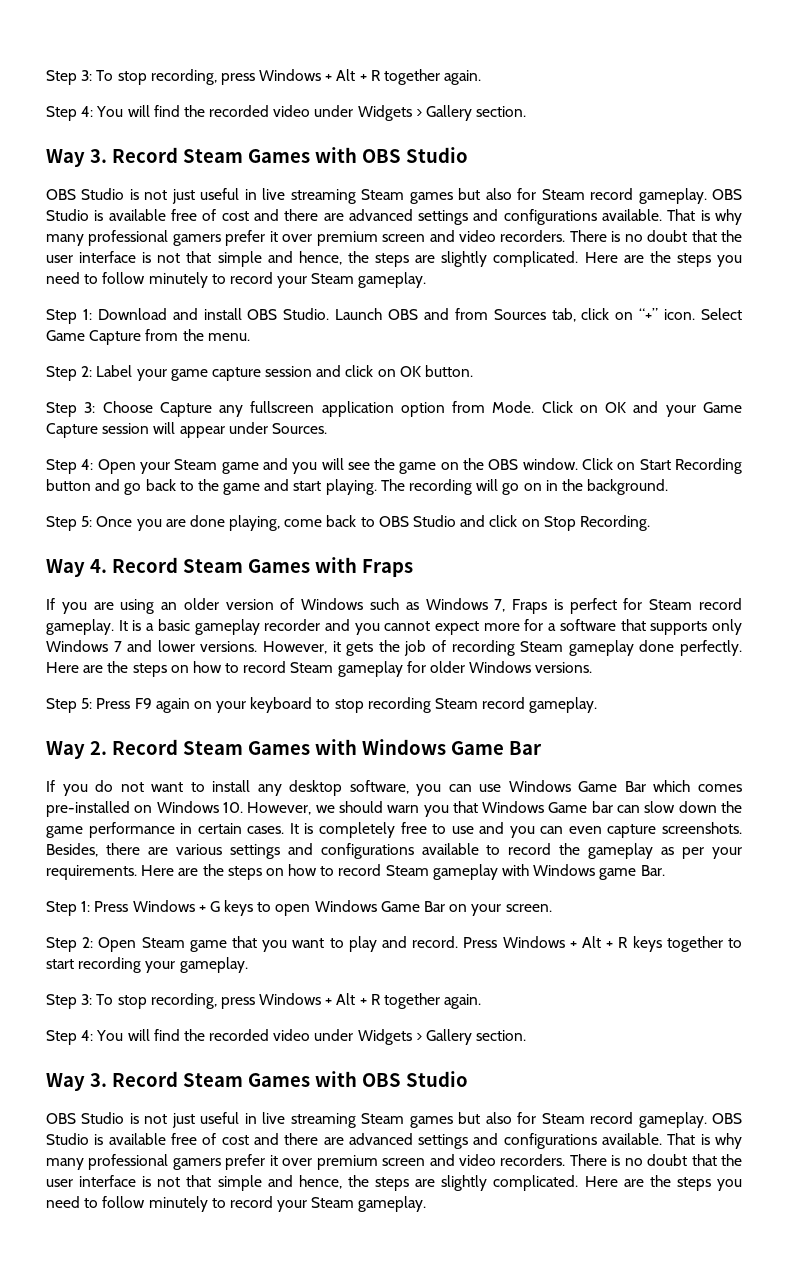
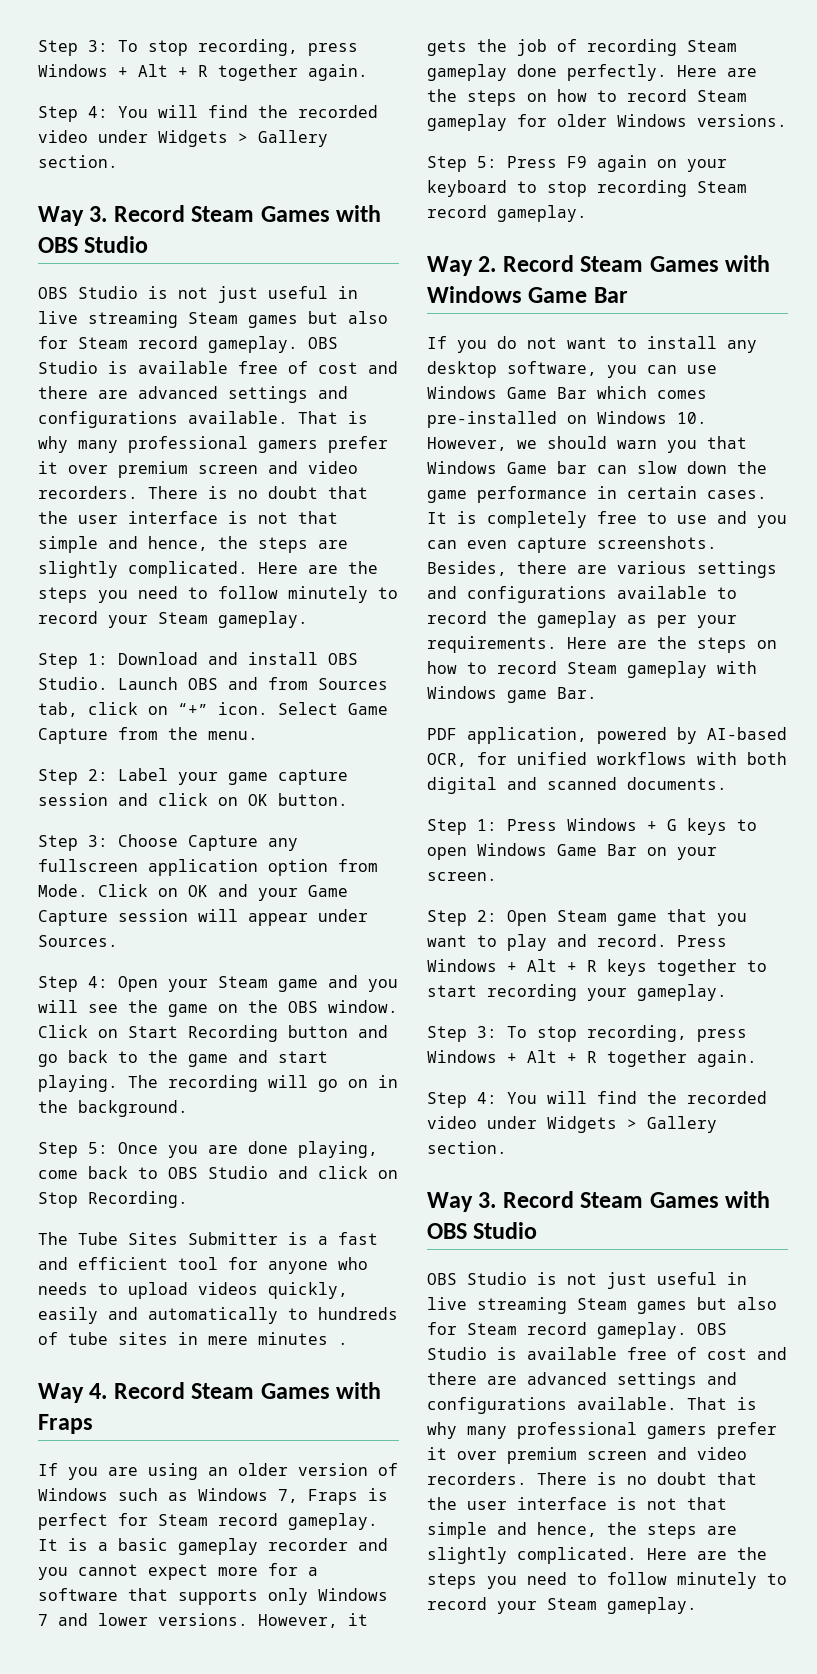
(650, 523) none -> [38,1232,378,1245] [38,1257,368,1274] [38,1282,348,1299] [38,1307,398,1324] [38,1332,348,1345] // The Tube Sites Submitter is a fast and efficient tool for anyone who needs to upload videos quickly, easily and automatically to hundreds of tube sites in mere minutes .
(665, 870) none -> [427,727,787,744] [427,752,787,767] [427,777,727,794] // PDF application, powered by AI-based OCR, for unified workflows with both digital and scanned documents.

